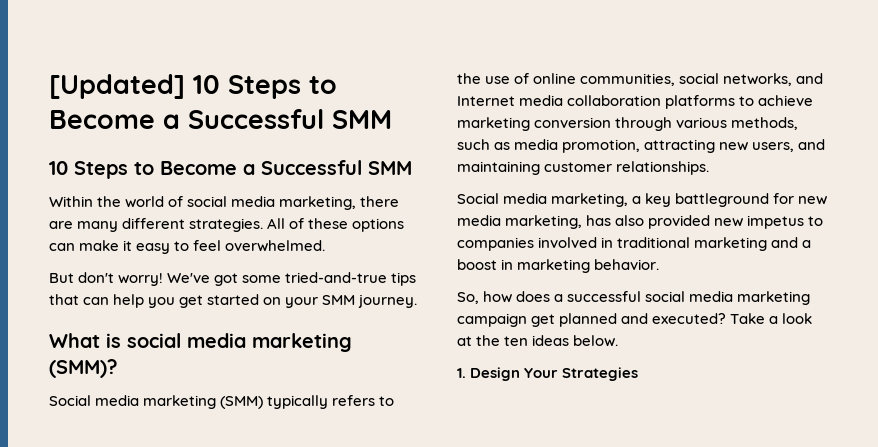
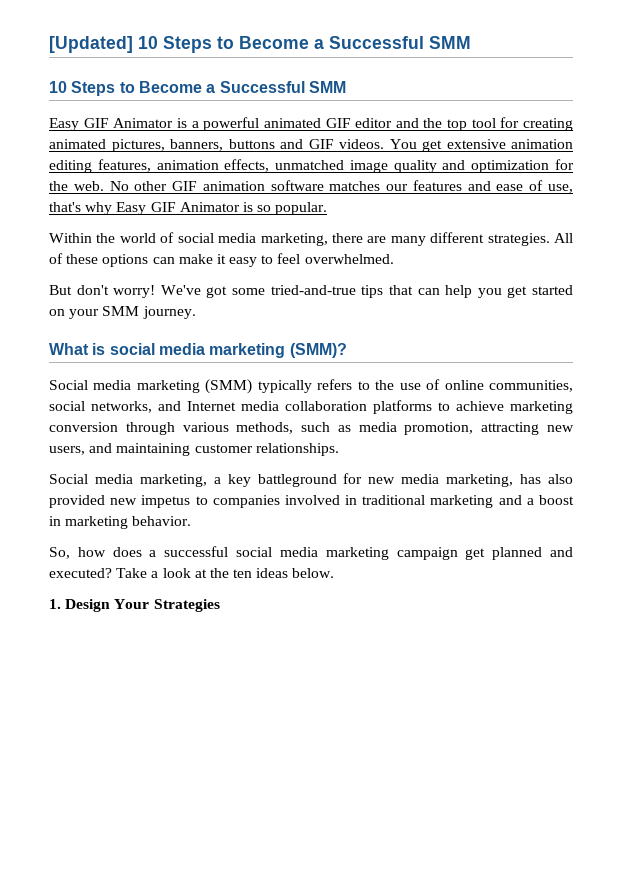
(412, 168) none -> [49,117,574,131] [49,139,573,152] [49,159,574,173] [49,180,573,193] [49,202,328,215] // Easy GIF Animator is a powerful animated GIF editor and the top tool for creating animated pictures, banners, buttons and GIF videos. You get extensive animation editing features, animation effects, unmatched image quality and optimization for the web. No other GIF animation software matches our features and ease of use, that's why Easy GIF Animator is so popular.

